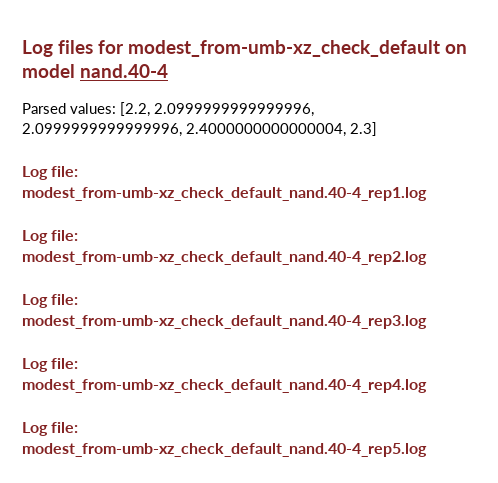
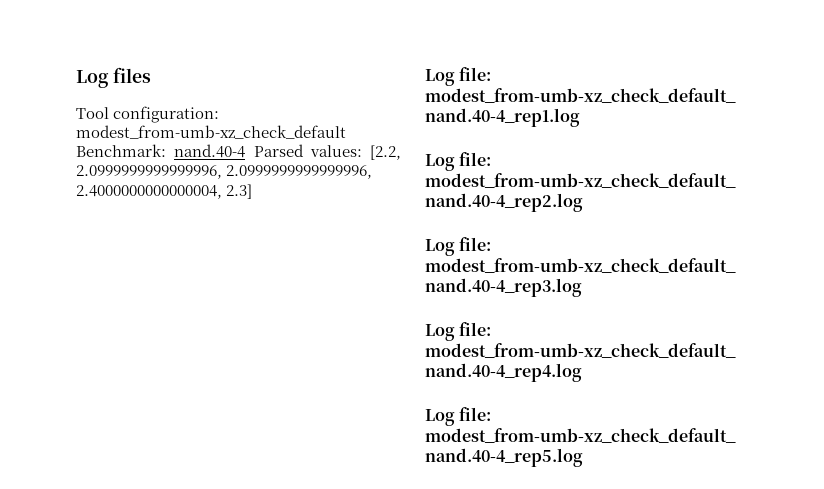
[98,40,467,57] [22,64,75,78] for modest_from-umb-xz_check_default on model -> [76,106,220,123] [76,125,346,139] [76,144,166,157] // Tool configuration: modest_from-umb-xz_check_default Benchmark:
(168, 71) // -> (246, 151) none

